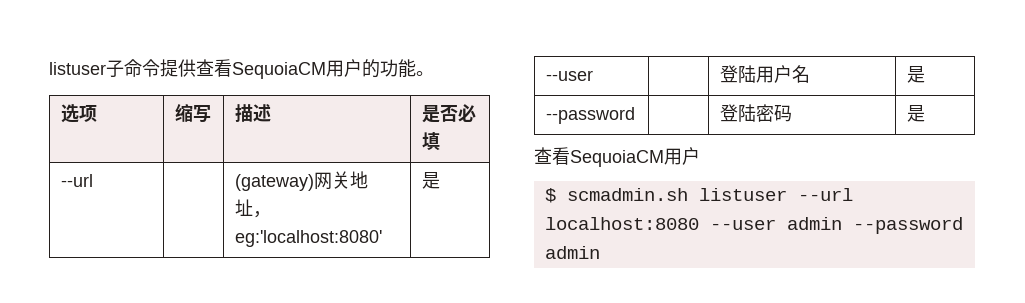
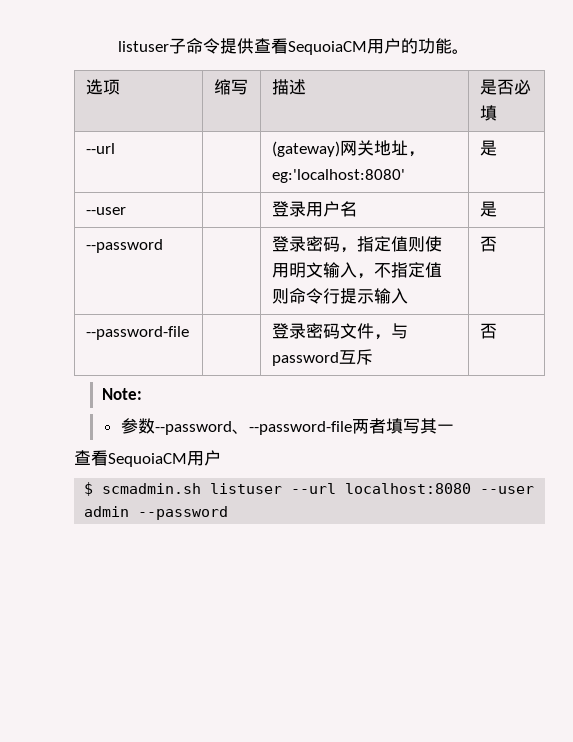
[738,65,757,83] 陆 -> [289,201,307,217] 录
[738,104,793,122] [907,105,926,122] 陆密码 | 是 -> [289,236,443,253] [272,262,443,279] [272,288,409,304] [480,236,498,252] [86,326,190,340] [272,323,409,340] [272,349,374,366] [480,323,498,339] [101,388,142,400] [120,418,454,435] 录密码，指定值则使用明文输入，不指定值则命令行提示输入 | 否 // --password-file | | 登录密码文件，与password互斥 | 否 // Note: // 参数--password、--password-file两者填写其一
[544,246,600,259] admin -> (229, 513) none

